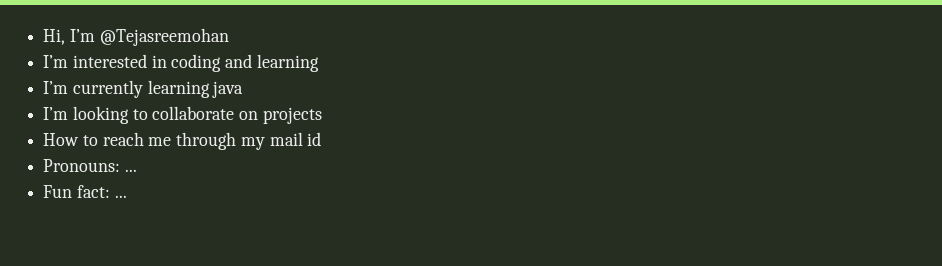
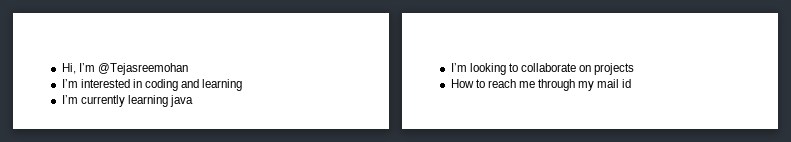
[43,159,137,172] [43,185,127,198] // Pronouns: ... // Fun fact: ... -> (632, 83) none

